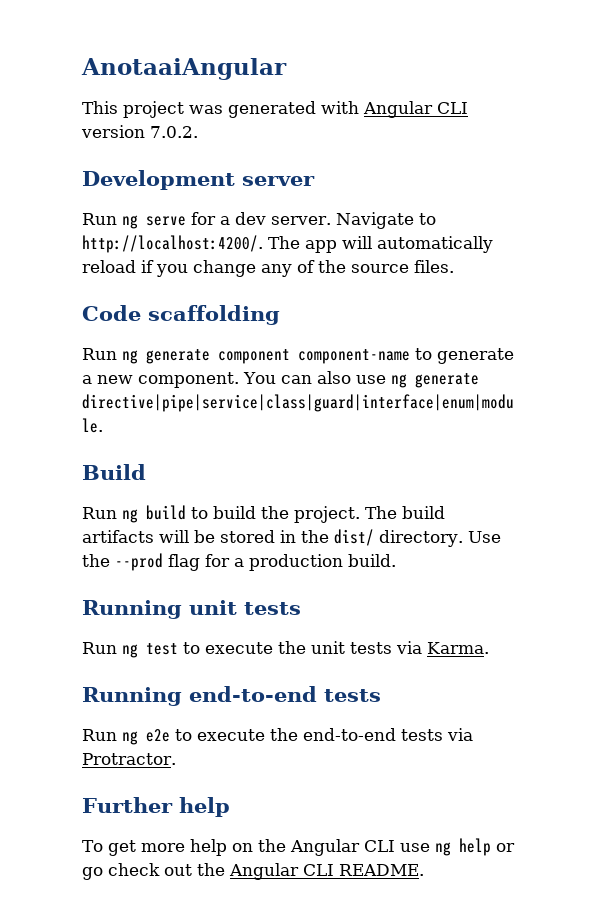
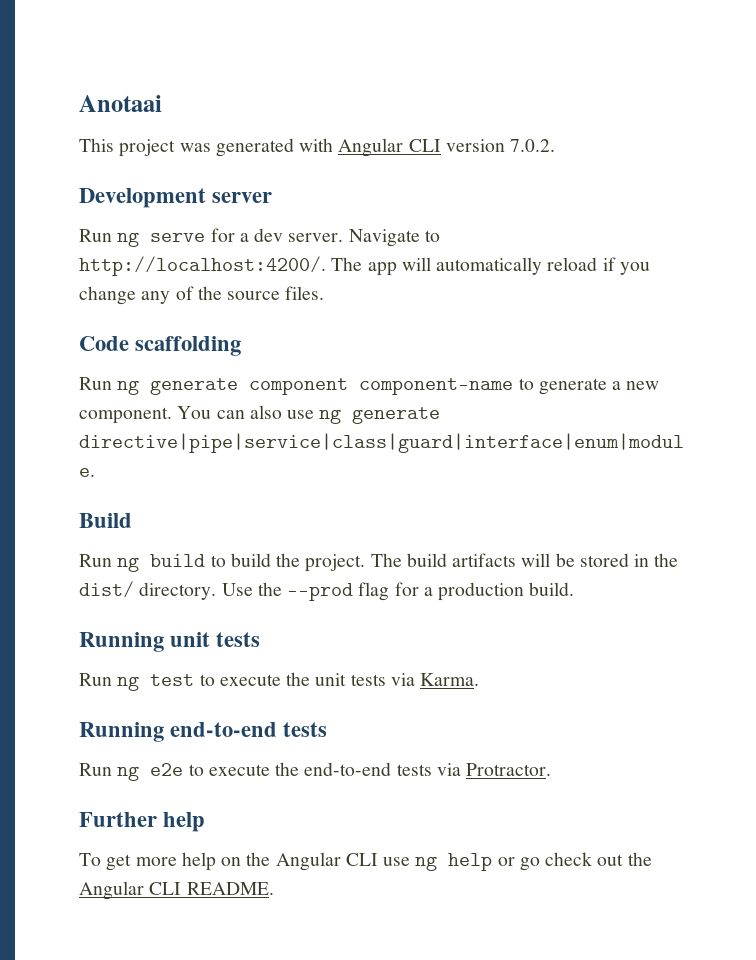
[81,58,287,80] AnotaaiAngular -> [79,95,162,112] Anotaai

